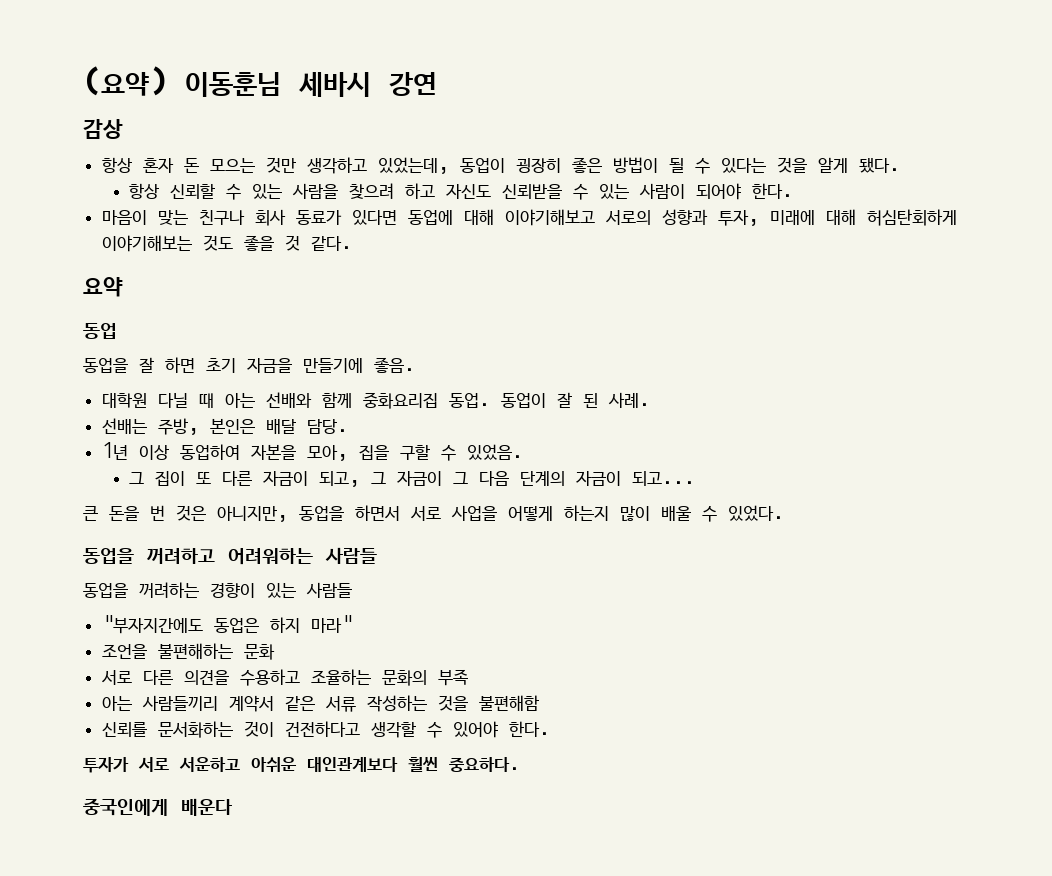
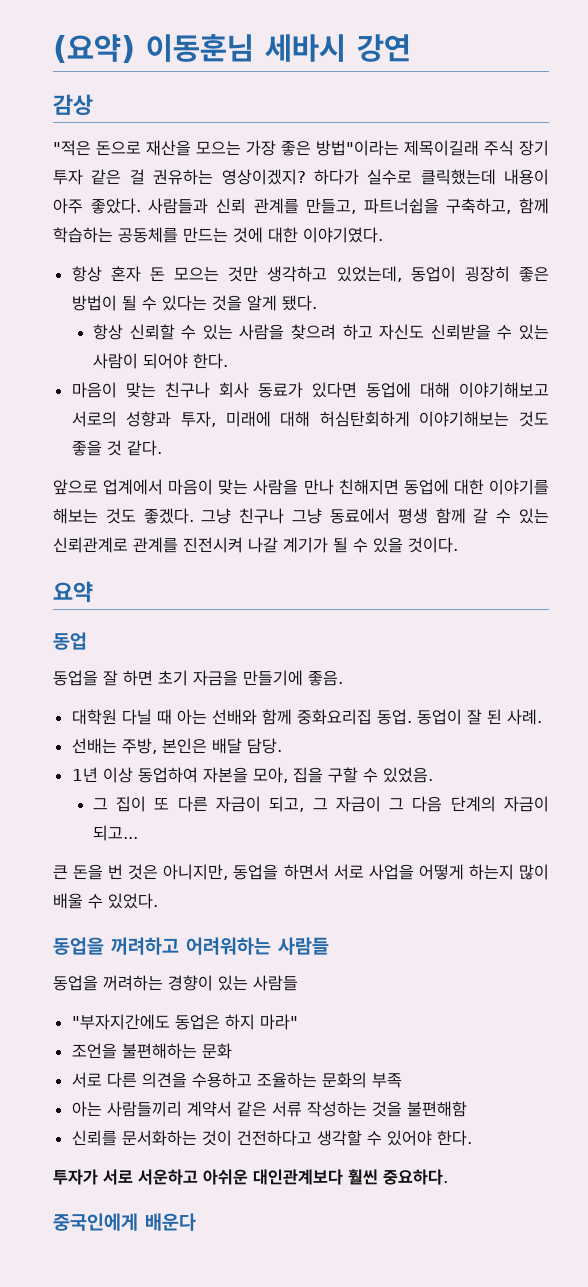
(123, 129) none -> [53,140,549,156] [53,169,549,185] [53,198,549,214] [53,227,383,243] // "적은 돈으로 재산을 모으는 가장 좋은 방법"이라는 제목이길래 주식 장기 투자 같은 걸 권유하는 영상이겠지? 하다가 실수로 클릭했는데 내용이 아주 좋았다. 사람들과 신뢰 관계를 만들고, 파트너쉽을 구축하고, 함께 학습하는 공동체를 만드는 것에 대한 이야기였다.
(352, 243) none -> [53,479,549,495] [53,508,549,524] [53,537,458,553] // 앞으로 업계에서 마음이 맞는 사람을 만나 친해지면 동업에 대한 이야기를 해보는 것도 좋겠다. 그냥 친구나 그냥 동료에서 평생 함께 갈 수 있는 신뢰관계로 관계를 진전시켜 나갈 계기가 될 수 있을 것이다.

